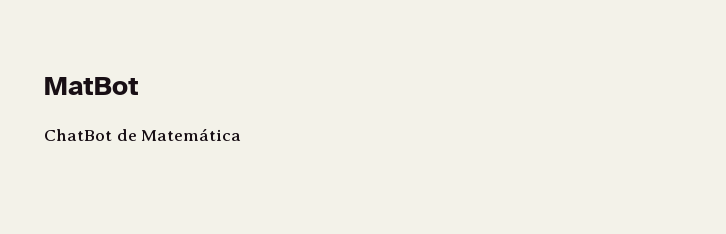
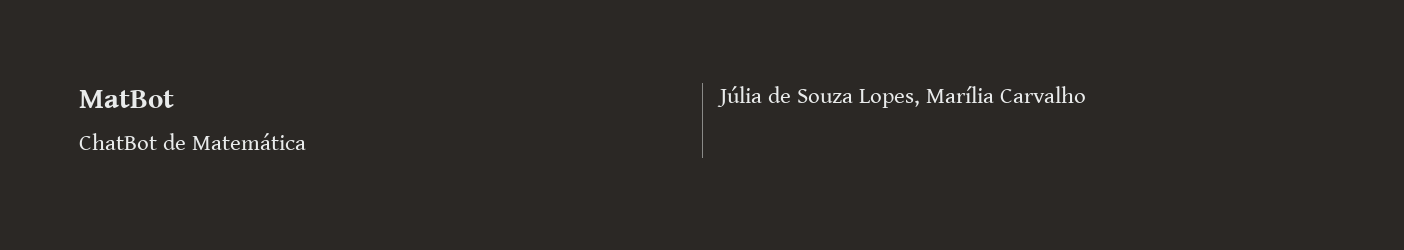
(242, 134) none -> [717,86,1087,108] // Júlia de Souza Lopes, Marília Carvalho

